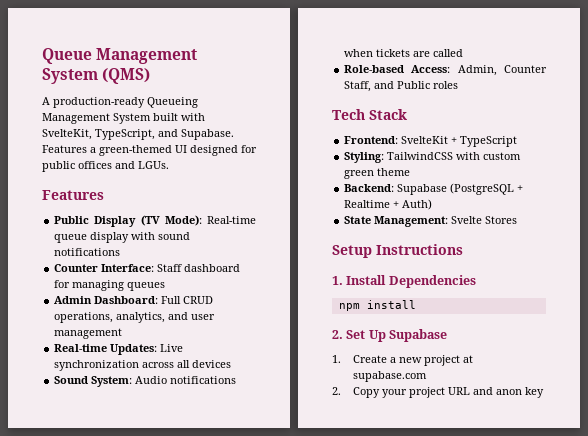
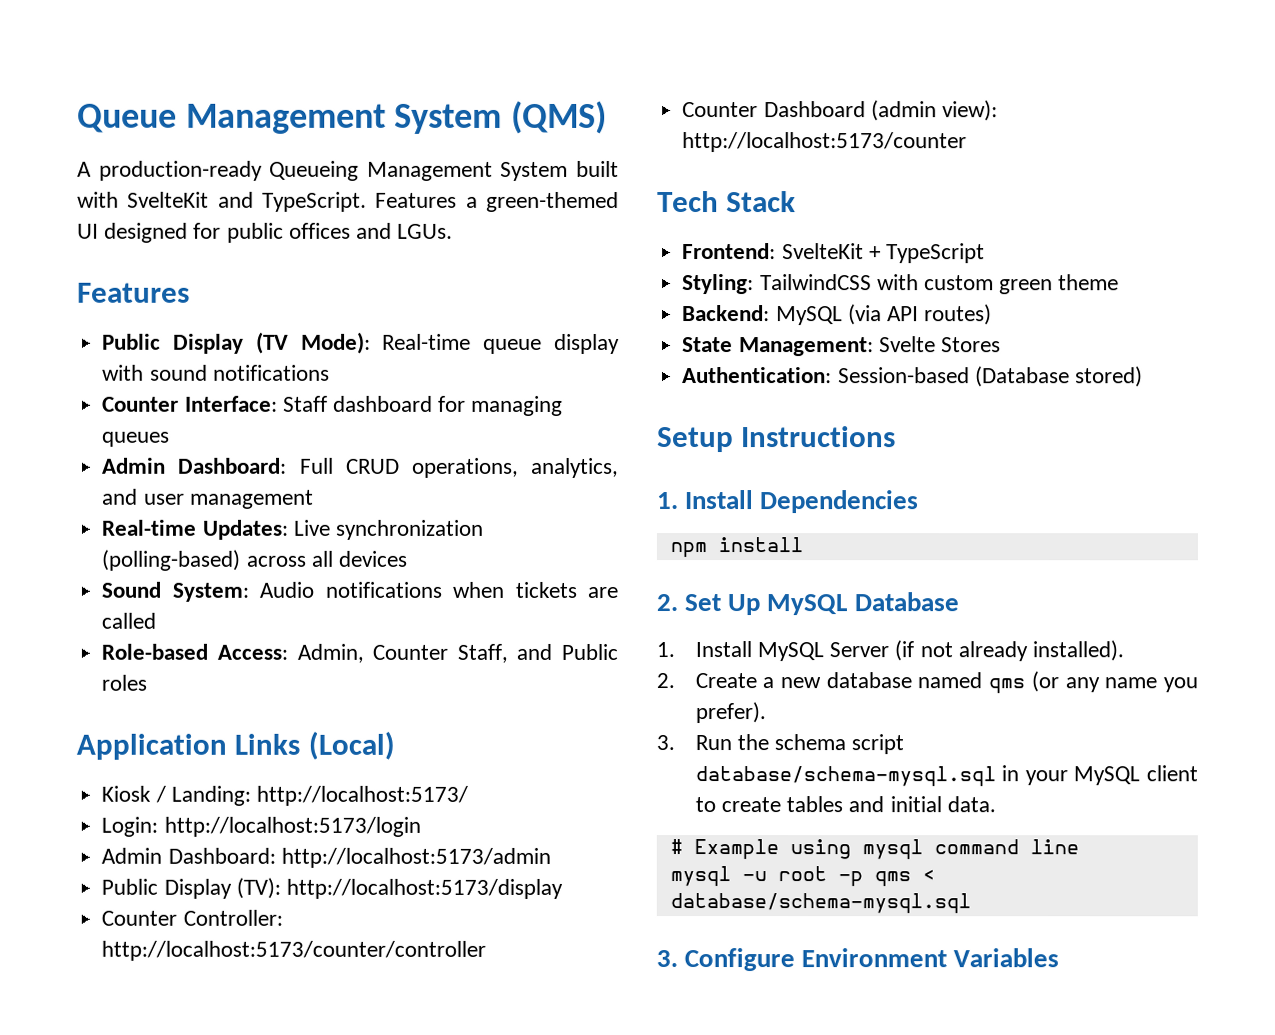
[42,129,234,140] SvelteKit, TypeScript, and Supabase. -> [127,191,367,212] SvelteKit and TypeScript.
(140, 365) none -> [101,549,241,571] (polling-based)
(459, 85) none -> [76,730,395,760] [101,785,468,806] [101,816,421,837] [101,847,551,868] [101,877,563,899] [101,909,283,926] [101,940,487,961] [682,100,998,122] [682,132,968,153] // Application Links (Local) // Kiosk / Landing: http://localhost:5173/ // Login: http://localhost:5173/login // Admin Dashboard: http://localhost:5173/admin // Public Display (TV): http://localhost:5173/display // Counter Controller: http://localhost:5173/counter/controller // Counter Dashboard (admin view): http://localhost:5173/counter
[397,183,524,195] [344,199,433,210] Supabase (PostgreSQL + Realtime + Auth) -> [775,304,993,326] MySQL (via API routes)
(518, 220) none -> [682,366,1143,388] // Authentication: Session-based (Database stored)
[389,329,448,342] [332,355,473,366] [352,371,427,382] [332,387,544,398] Supabase // 1. Create a new project at supabase.com // 2. Copy your project URL and anon key -> [766,592,959,616] [656,640,1124,662] [656,671,1198,694] [694,702,766,724] [656,734,905,755] [694,765,1198,787] [694,796,996,813] [669,839,1079,860] [669,866,935,887] [669,893,971,914] [656,948,1060,972] MySQL Database // 1. Install MySQL Server (if not already installed). // 2. Create a new database named qms (or any name you prefer). // 3. Run the schema script database/schema-mysql.sql in your MySQL client to create tables and initial data. // # Example using mysql command line // mysql -u root -p qms < database/schema-mysql.sql // 3. Configure Environment Variables

